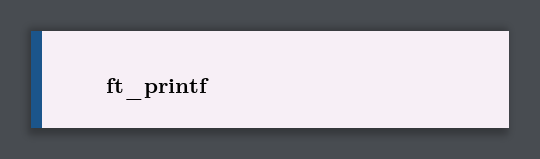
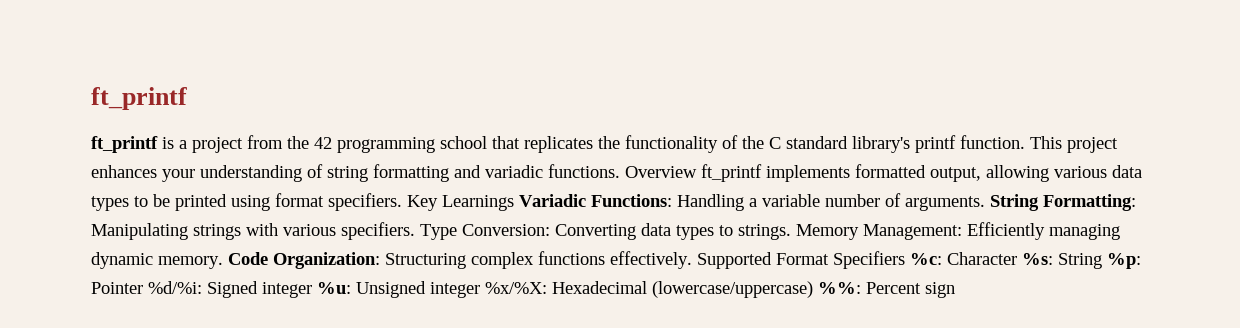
[106,78,209,100] ft_printf -> [91,87,187,110] [91,135,1118,153] [91,164,1142,182] [91,193,1136,211] [91,222,1120,240] [91,251,1141,269] [91,281,955,298] ft_printf // ft_printf is a project from the 42 programming school that replicates the functionality of the C standard library's printf function. This project enhances your understanding of string formatting and variadic functions. Overview ft_printf implements formatted output, allowing various data types to be printed using format specifiers. Key Learnings Variadic Functions: Handling a variable number of arguments. String Formatting: Manipulating strings with various specifiers. Type Conversion: Converting data types to strings. Memory Management: Efficiently managing dynamic memory. Code Organization: Structuring complex functions effectively. Supported Format Specifiers %c: Character %s: String %p: Pointer %d/%i: Signed integer %u: Unsigned integer %x/%X: Hexadecimal (lowercase/uppercase) %%: Percent sign

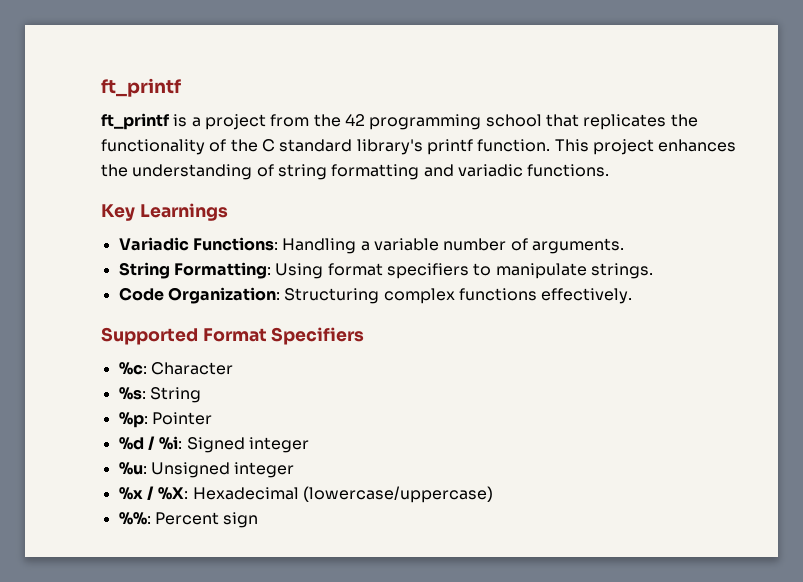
[162,169,195,182] your -> [101,164,128,177] the
[625,164,1142,182] [91,193,402,211] Overview ft_printf implements formatted output, allowing various data types to be printed using format specifiers. -> (610, 170) //
(514, 203) none -> (228, 212) //
(985, 203) none -> (624, 246) //
[91,222,1120,240] [91,252,223,269] Manipulating strings with various specifiers. Type Conversion: Converting data types to strings. Memory Management: Efficiently managing dynamic memory. -> [275,263,653,279] Using format specifiers to manipulate strings. //
(692, 260) none -> (633, 296) //
(905, 260) none -> (365, 336) //
(1017, 258) none -> (233, 368) //
(1102, 261) none -> (201, 395) //
[148,281,202,294] %d/%i: -> [118,436,183,450] // %d / %i:
(312, 290) none -> (309, 445) //
[485,282,547,294] %x/%X: -> [118,486,189,500] // %x / %X:
(813, 289) none -> (493, 494) //

